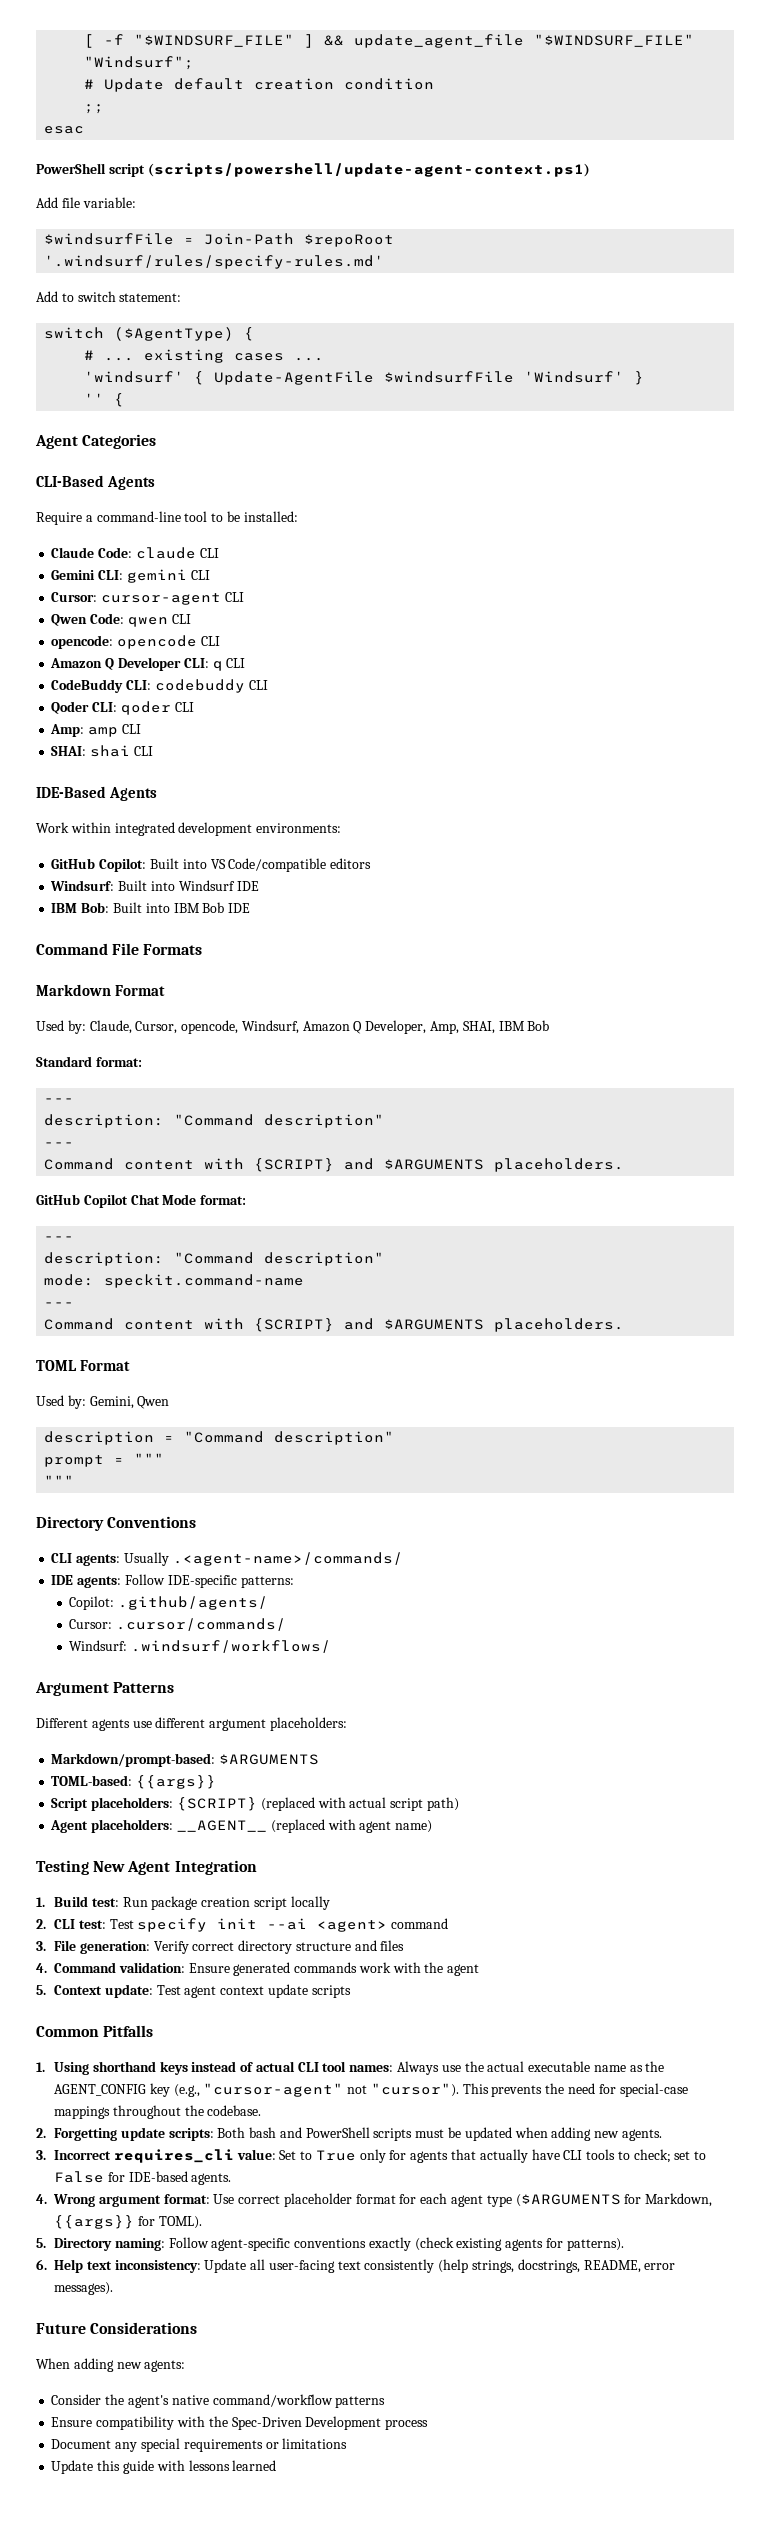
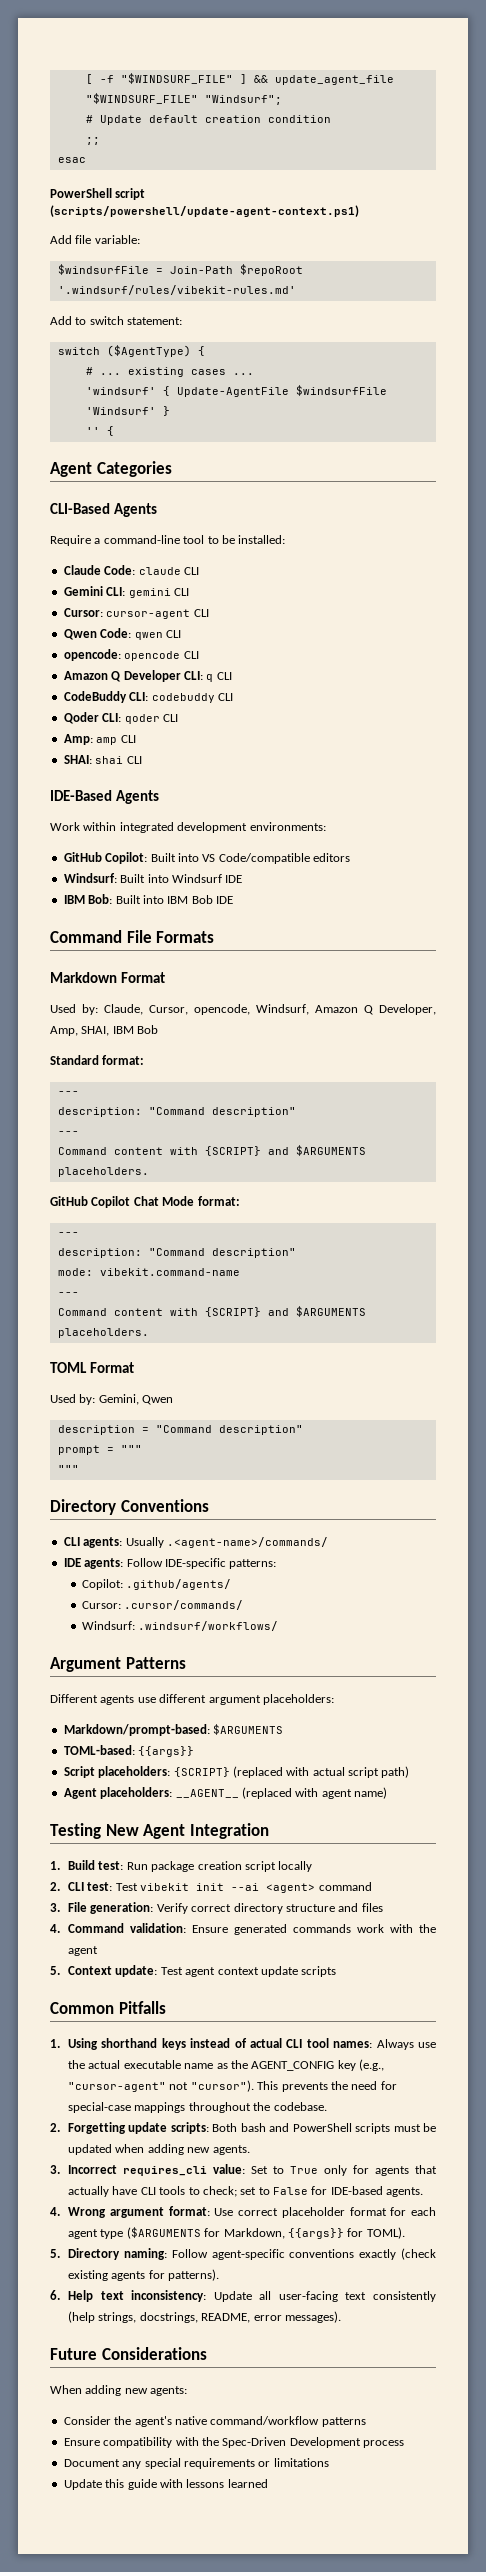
[44,255,385,269] '.windsurf/rules/specify-rules.md' -> [57,285,296,295] '.windsurf/rules/vibekit-rules.md'
[104,1274,305,1288] speckit.command-name -> [99,1268,240,1276] vibekit.command-name
[137,1918,208,1932] specify -> [140,1883,190,1891] vibekit

